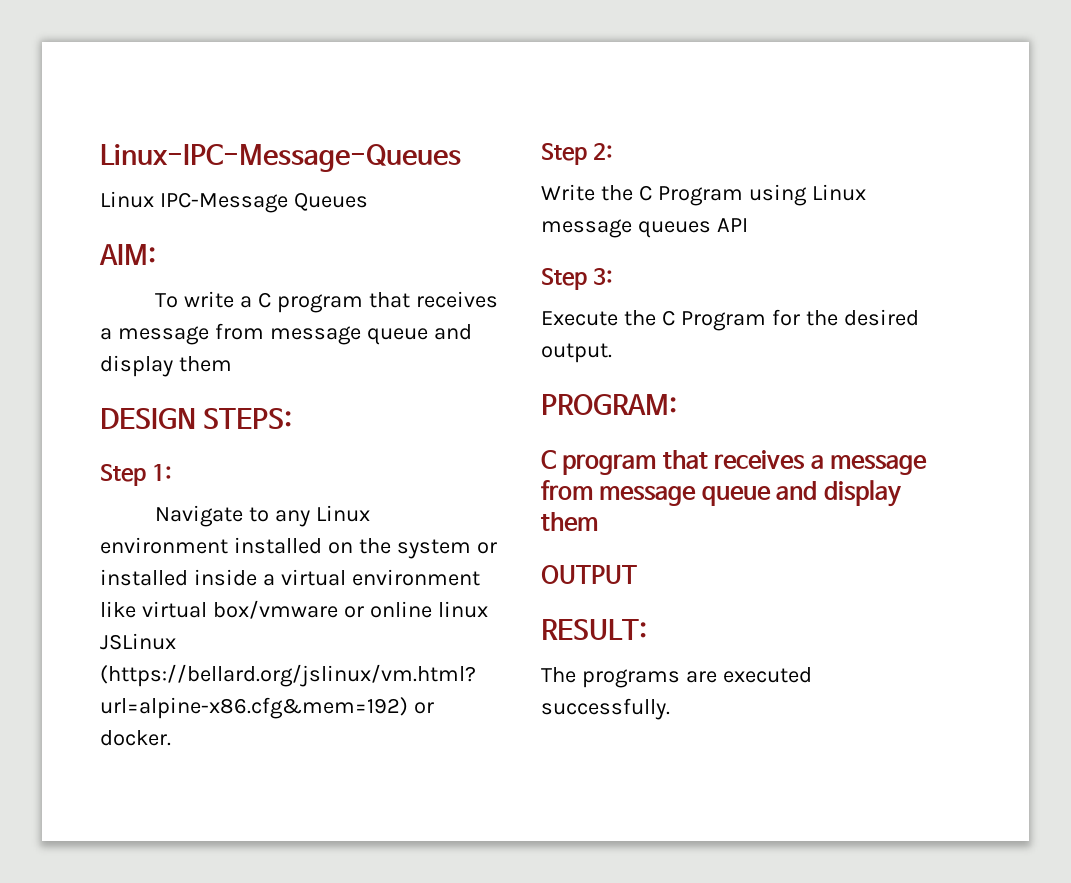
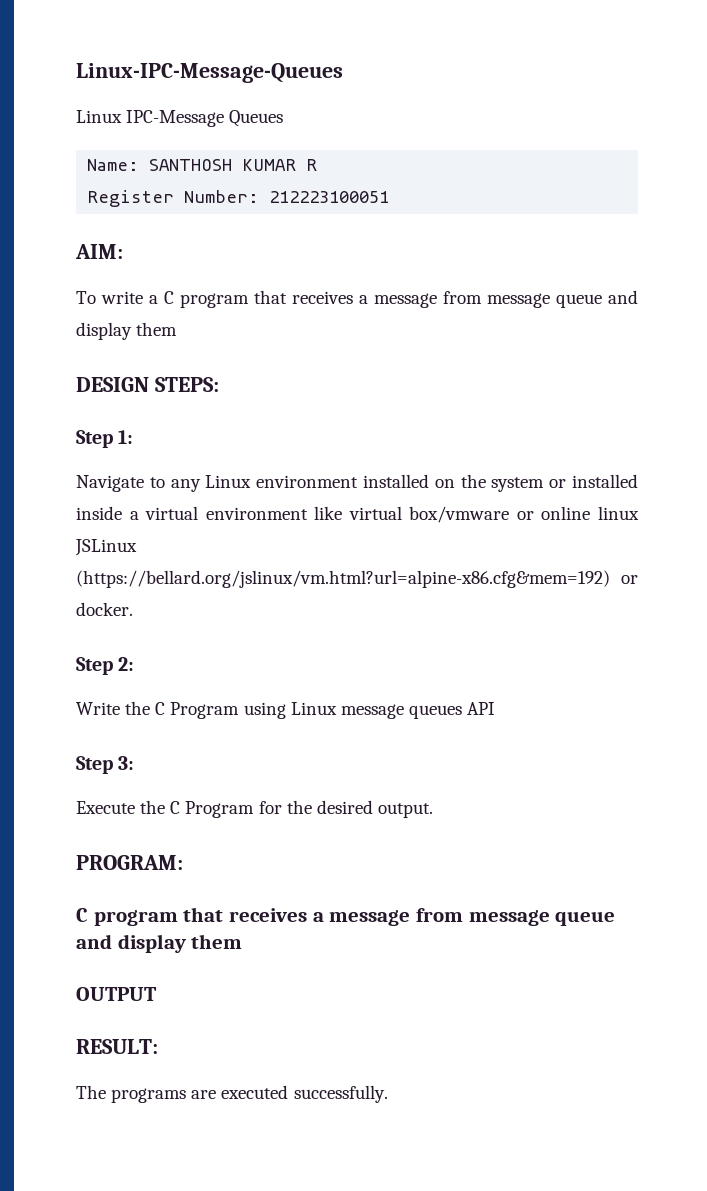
(368, 201) none -> [87,159,318,171] [87,190,390,207] // Name: SANTHOSH KUMAR R // Register Number: 212223100051

